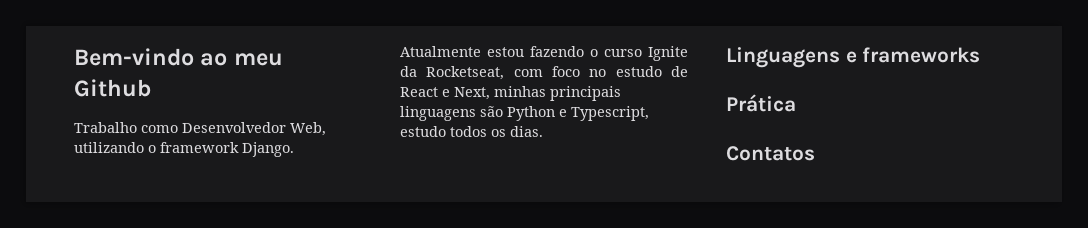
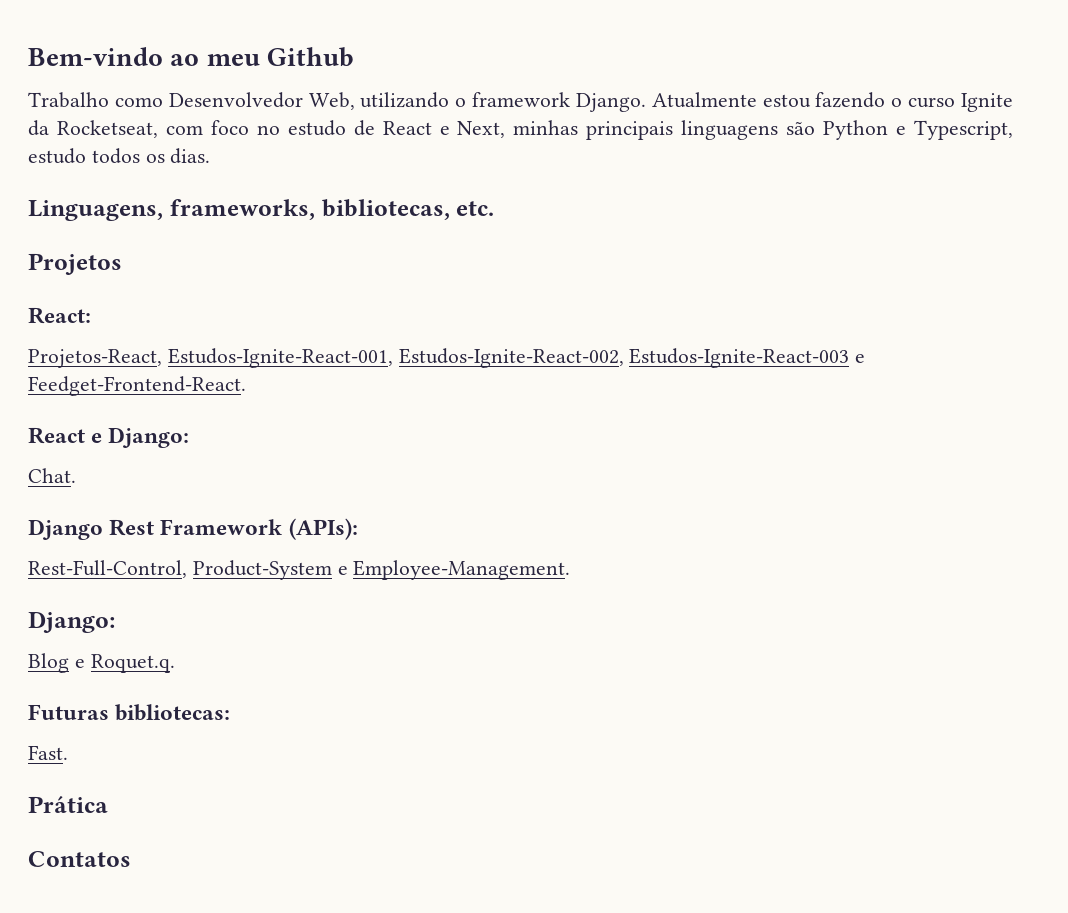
[726,47,981,68] Linguagens e frameworks -> [28,199,495,221] [28,253,122,275] [28,307,91,324] [28,348,866,368] [28,376,246,396] [28,427,190,448] [28,468,76,483] [28,518,358,540] [28,560,571,580] [28,611,115,633] [28,653,175,673] [28,704,231,721] [28,745,68,760] Linguagens, frameworks, bibliotecas, etc. // Projetos // React: // Projetos-React, Estudos-Ignite-React-001, Estudos-Ignite-React-002, Estudos-Ignite-React-003 e Feedget-Frontend-React. // React e Django: // Chat. // Django Rest Framework (APIs): // Rest-Full-Control, Product-System e Employee-Management. // Django: // Blog e Roquet.q. // Futuras bibliotecas: // Fast.

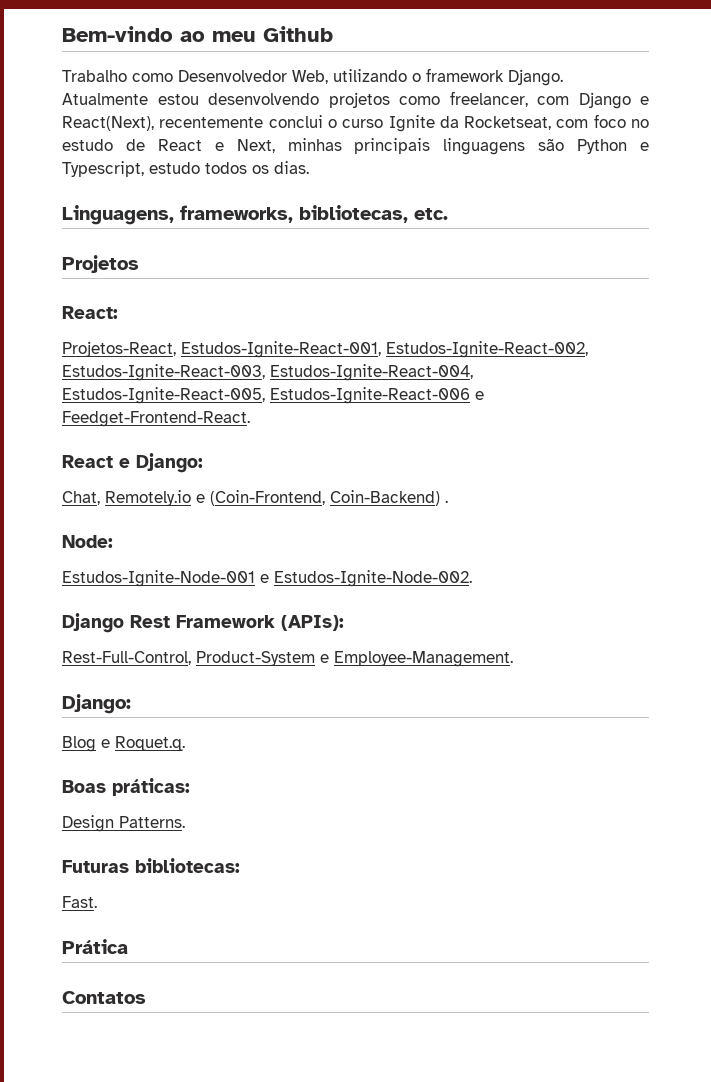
[815,92,886,108] fazendo -> [208,91,649,109] [62,115,323,131] desenvolvendo projetos como freelancer, com Django e React(Next), recentemente conclui
[629,348,850,368] Estudos-Ignite-React-003 -> [62,364,473,381] [62,387,470,404] Estudos-Ignite-React-003, Estudos-Ignite-React-004, Estudos-Ignite-React-005, Estudos-Ignite-React-006
[28,468,76,483] Chat. -> [62,490,448,506] [62,535,113,548] [62,570,472,587] Chat, Remotely.io e (Coin-Frontend, Coin-Backend) . // Node: // Estudos-Ignite-Node-001 e Estudos-Ignite-Node-002.
(175, 663) none -> [62,778,190,796] [62,815,185,832] // Boas práticas: // Design Patterns.

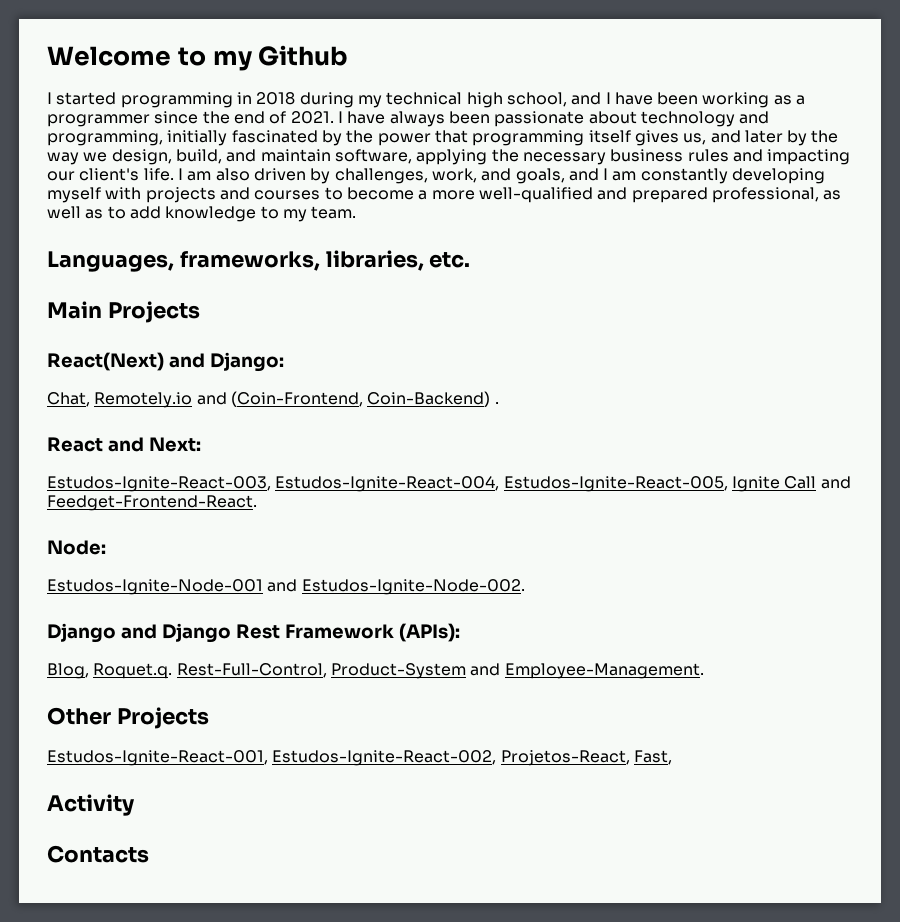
[62,26,333,42] [62,68,563,86] [62,91,649,109] [62,114,649,132] [62,138,649,155] [62,161,309,177] [62,205,448,225] [62,255,139,273] [62,306,118,319] [62,341,588,358] [62,364,473,381] [62,387,484,404] [62,411,250,427] [62,455,130,468] Bem-vindo ao meu Github // Trabalho como Desenvolvedor Web, utilizando o framework Django. Atualmente estou desenvolvendo projetos como freelancer, com Django e React(Next), recentemente conclui o curso Ignite da Rocketseat, com foco no estudo de React e Next, minhas principais linguagens são Python e Typescript, estudo todos os dias. // Linguagens, frameworks, bibliotecas, etc. // Projetos // React: // Projetos-React, Estudos-Ignite-React-001, Estudos-Ignite-React-002, Estudos-Ignite-React-003, Estudos-Ignite-React-004, Estudos-Ignite-React-005, Estudos-Ignite-React-006 e Feedget-Frontend-React. // React e -> [47,45,349,71] [47,92,806,108] [47,111,770,127] [47,130,839,146] [47,149,851,165] [47,168,826,184] [47,187,842,203] [47,206,357,222] [47,250,471,272] [47,301,200,323] [47,352,205,371] Welcome to my Github // I started programming in 2018 during my technical high school, and I have been working as a programmer since the end of 2021. I have always been passionate about technology and programming, initially fascinated by the power that programming itself gives us, and later by the way we design, build, and maintain software, applying the necessary business rules and impacting our client's life. I am also driven by challenges, work, and goals, and I am constantly developing myself with projects and courses to become a more well-qualified and prepared professional, as well as to add knowledge to my team. // Languages, frameworks, libraries, etc. // Main Projects // React(Next) and
[196,494,205,503] e -> [196,392,227,405] and
(448, 501) none -> [47,437,201,452] [47,476,851,492] [47,495,257,511] // React and Next: // Estudos-Ignite-React-003, Estudos-Ignite-React-004, Estudos-Ignite-React-005, Ignite Call and Feedget-Frontend-React.
[260,574,269,583] e -> [267,579,298,592] and
(124, 623) none -> [120,623,231,643] and Django
(344, 623) none -> [47,663,173,679] Blog, Roquet.q.
[320,654,329,663] e -> [470,663,501,676] and
[62,694,131,714] [62,736,185,752] [62,778,190,796] [62,815,185,832] [62,858,240,873] [62,896,97,908] [62,939,128,954] [62,991,146,1004] Django: // Blog e Roquet.q. // Boas práticas: // Design Patterns. // Futuras bibliotecas: // Fast. // Prática // Contatos -> [47,707,209,729] [47,750,672,766] [47,794,135,816] [47,845,149,863] Other Projects // Estudos-Ignite-React-001, Estudos-Ignite-React-002, Projetos-React, Fast, // Activity // Contacts

